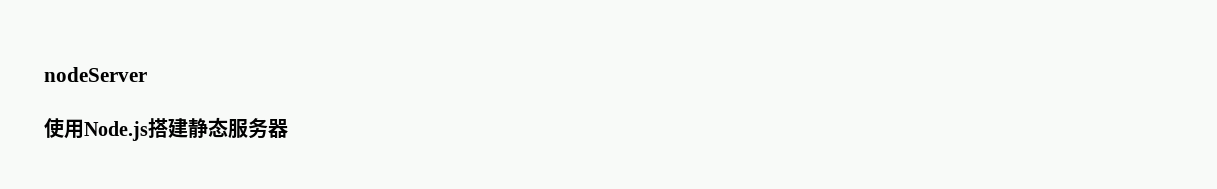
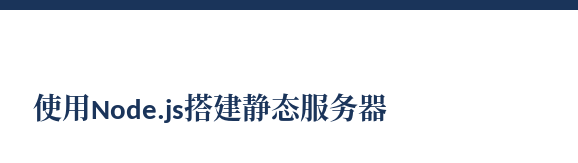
[44,67,147,82] nodeServer // -> (33, 107) none

